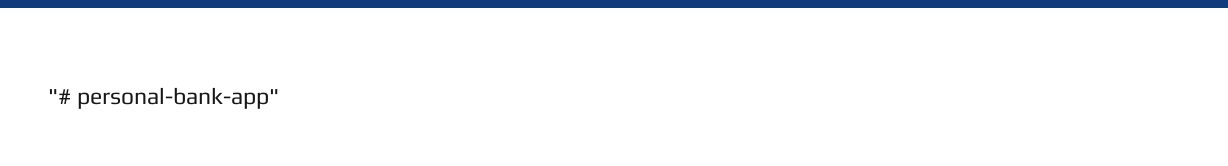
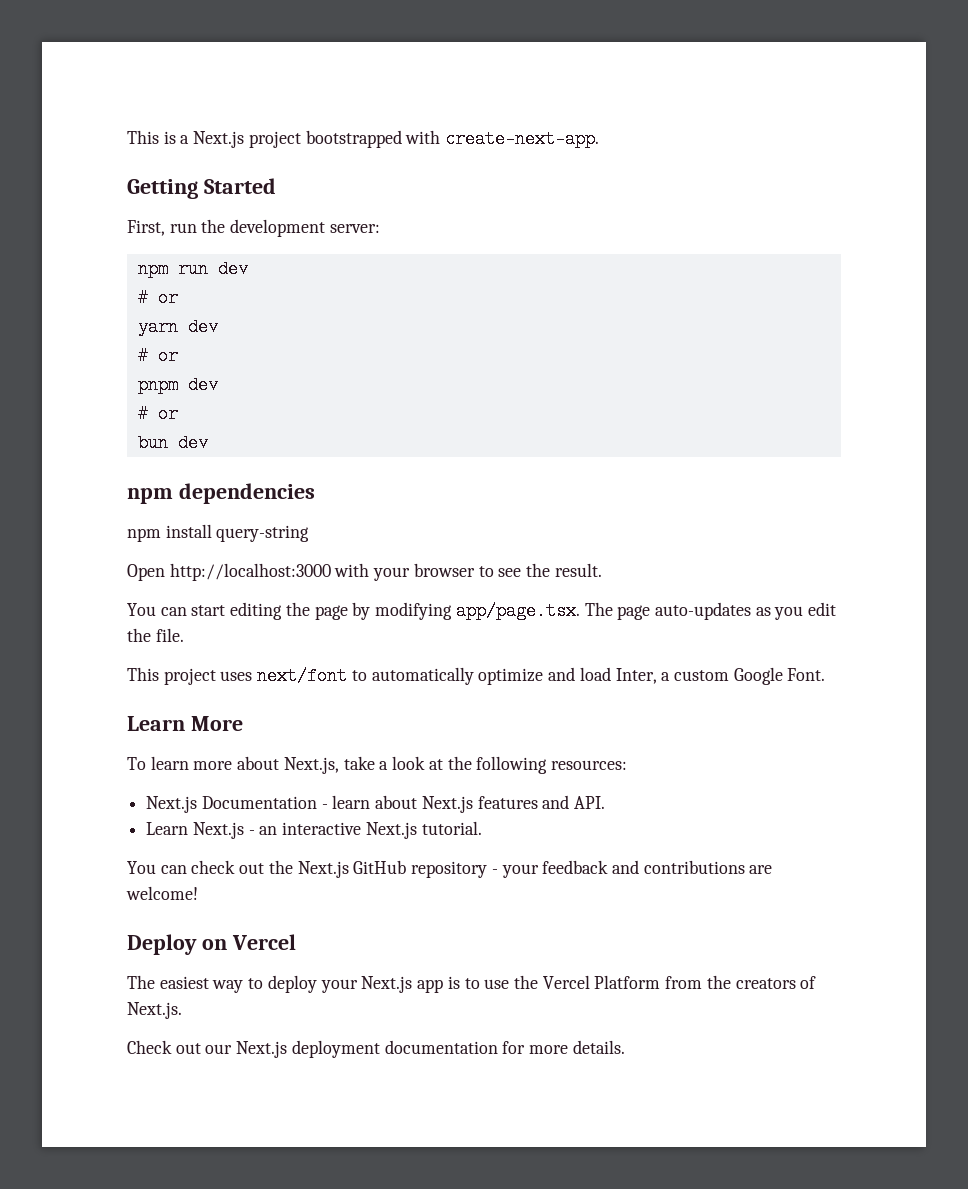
[48,87,280,109] "# personal-bank-app" -> [127,130,600,148] [127,178,276,199] [127,219,380,237] [137,260,248,278] [137,289,178,307] [137,318,218,336] [137,347,178,365] [137,376,218,394] [137,405,178,423] [137,434,208,452] [127,483,315,504] [127,524,310,542] [127,563,602,581] [127,602,837,620] [127,628,184,642] [127,667,826,685] [127,716,243,731] [127,756,627,774] [146,795,606,813] [146,821,482,839] [127,860,773,878] [126,886,198,900] [127,934,296,955] [127,975,817,993] [127,1002,182,1019] [127,1040,625,1058] This is a Next.js project bootstrapped with create-next-app. // Getting Started // First, run the development server: // npm run dev // # or // yarn dev // # or // pnpm dev // # or // bun dev // npm dependencies // npm install query-string // Open http://localhost:3000 with your browser to see the result. // You can start editing the page by modifying app/page.tsx. The page auto-updates as you edit the file. // This project uses next/font to automatically optimize and load Inter, a custom Google Font. // Learn More // To learn more about Next.js, take a look at the following resources: // Next.js Documentation - learn about Next.js features and API. // Learn Next.js - an interactive Next.js tutorial. // You can check out the Next.js GitHub repository - your feedback and contributions are welcome! // Deploy on Vercel // The easiest way to deploy your Next.js app is to use the Vercel Platform from the creators of Next.js. // Check out our Next.js deployment documentation for more details.

